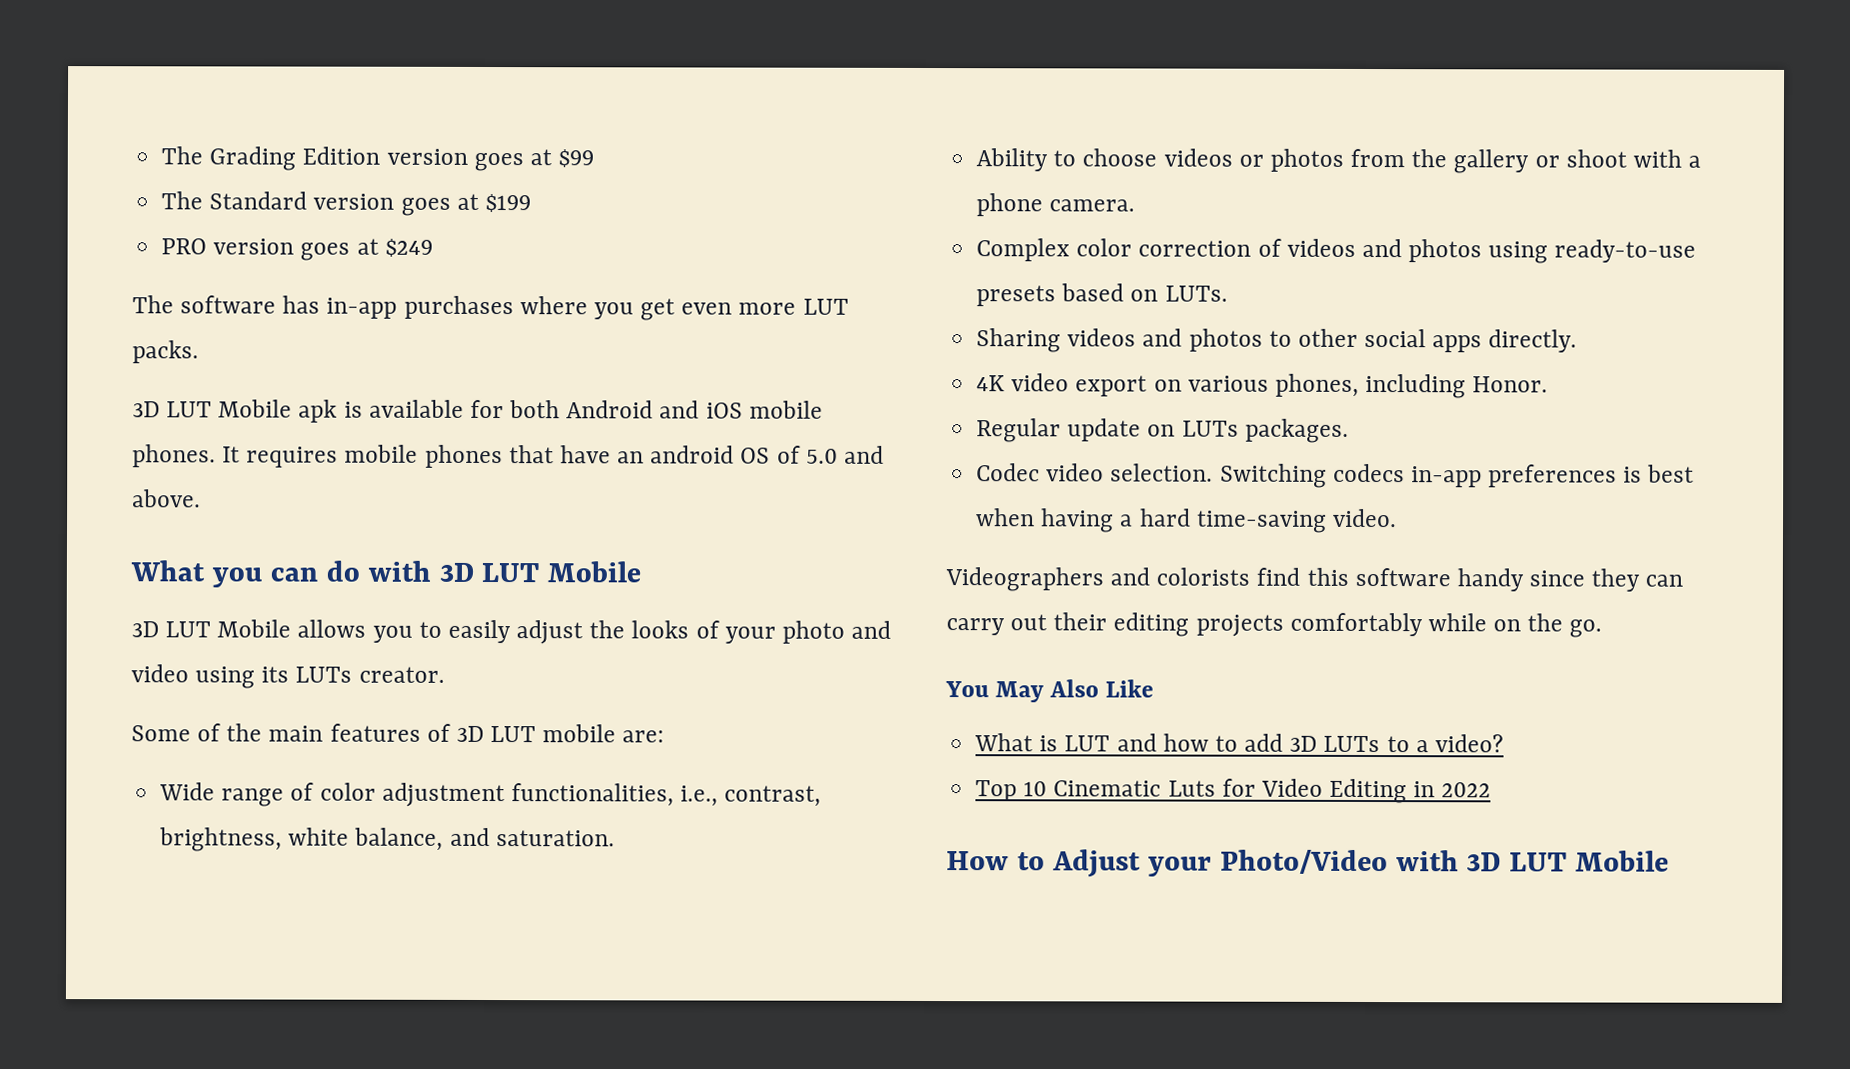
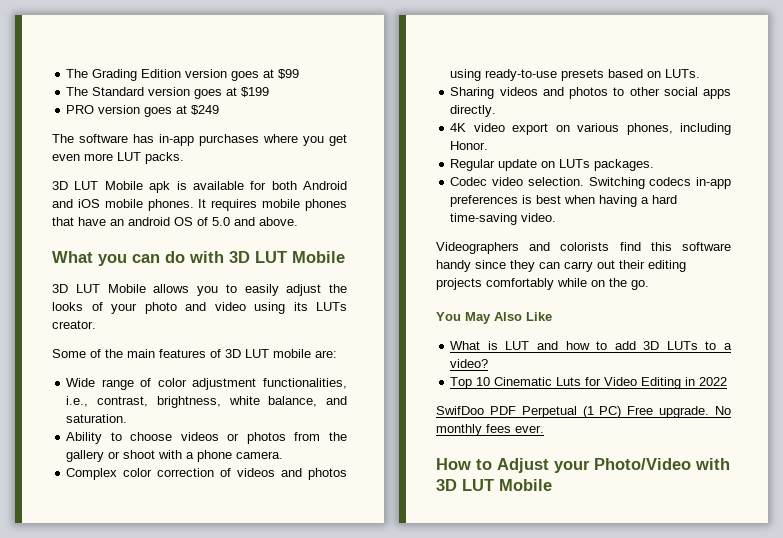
(1492, 790) none -> [436,406,731,418] [436,424,544,436] // SwifDoo PDF Perpetual (1 PC) Free upgrade. No monthly fees ever.

